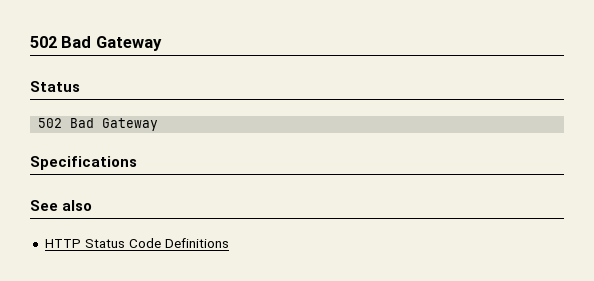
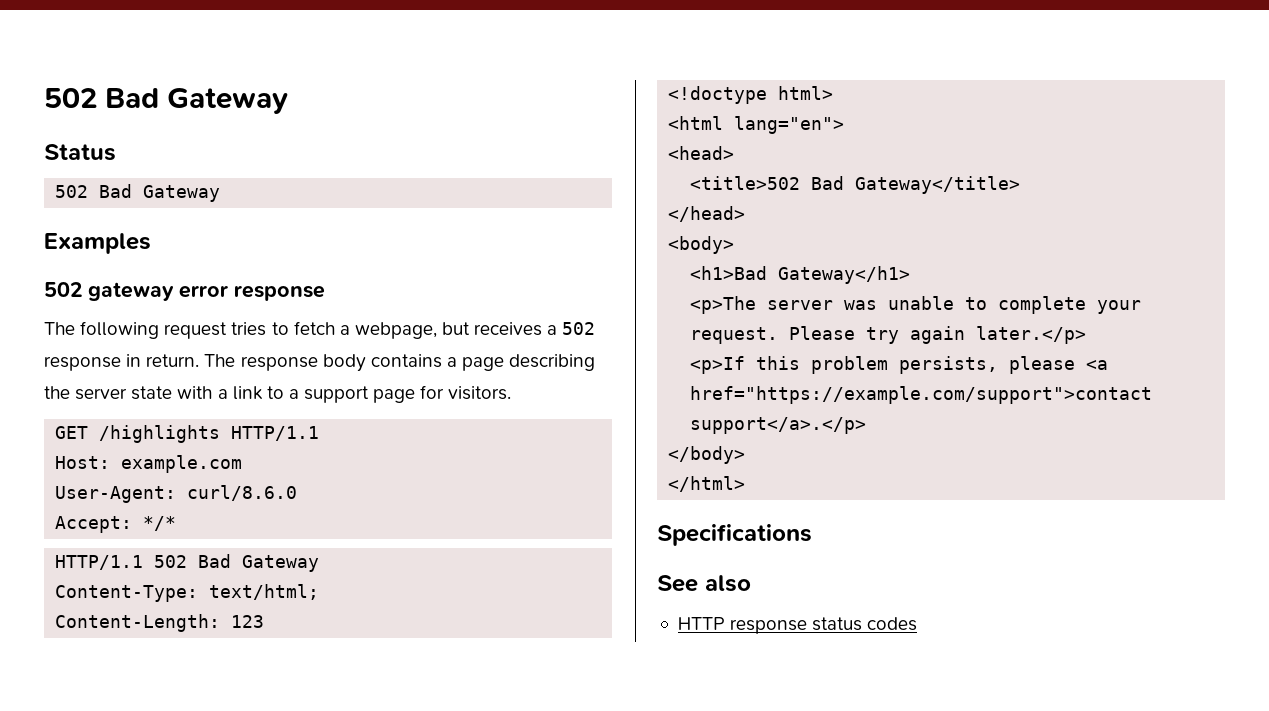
(159, 124) none -> [44,233,151,254] [44,282,325,301] [44,321,596,339] [44,354,596,372] [44,385,512,403] [55,425,320,443] [55,455,243,473] [55,485,298,503] [55,516,177,533] [55,554,320,572] [55,584,320,602] [55,614,265,632] [668,86,834,104] [668,116,845,134] [668,146,735,160] [690,176,1021,194] [668,206,746,222] [668,236,735,254] [690,266,911,284] [690,296,1142,314] [690,326,1087,344] [690,356,1109,374] [690,386,1153,404] [690,417,867,434] [668,446,746,464] [668,476,746,492] // Examples // 502 gateway error response // The following request tries to fetch a webpage, but receives a 502 response in return. The response body contains a page describing the server state with a link to a support page for visitors. // GET /highlights HTTP/1.1 // Host: example.com // User-Agent: curl/8.6.0 // Accept: */* // HTTP/1.1 502 Bad Gateway // Content-Type: text/html; // Content-Length: 123 // <!doctype html> // <html lang="en"> // <head> // <title>502 Bad Gateway</title> // </head> // <body> // <h1>Bad Gateway</h1> // <p>The server was unable to complete your request. Please try again later.</p> // <p>If this problem persists, please <a href="https://example.com/support">contact support</a>.</p> // </body> // </html>
[84,238,229,248] Status Code Definitions -> [730,617,918,634] response status codes

